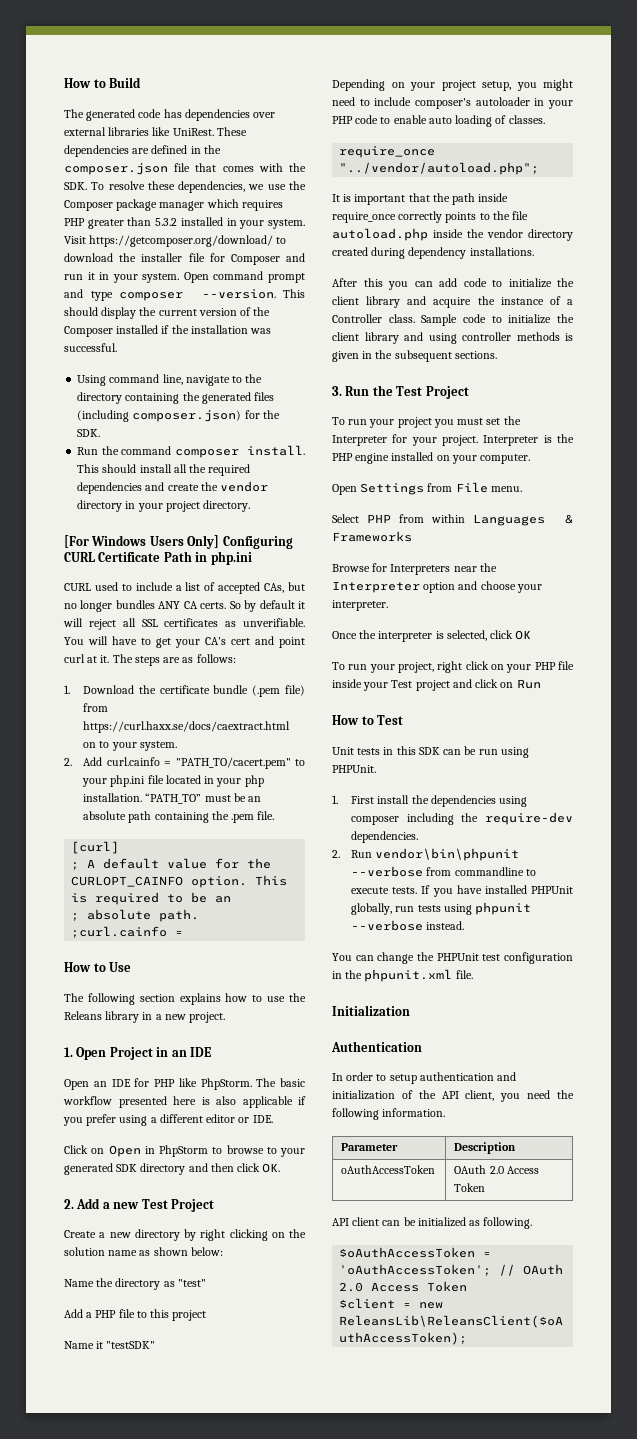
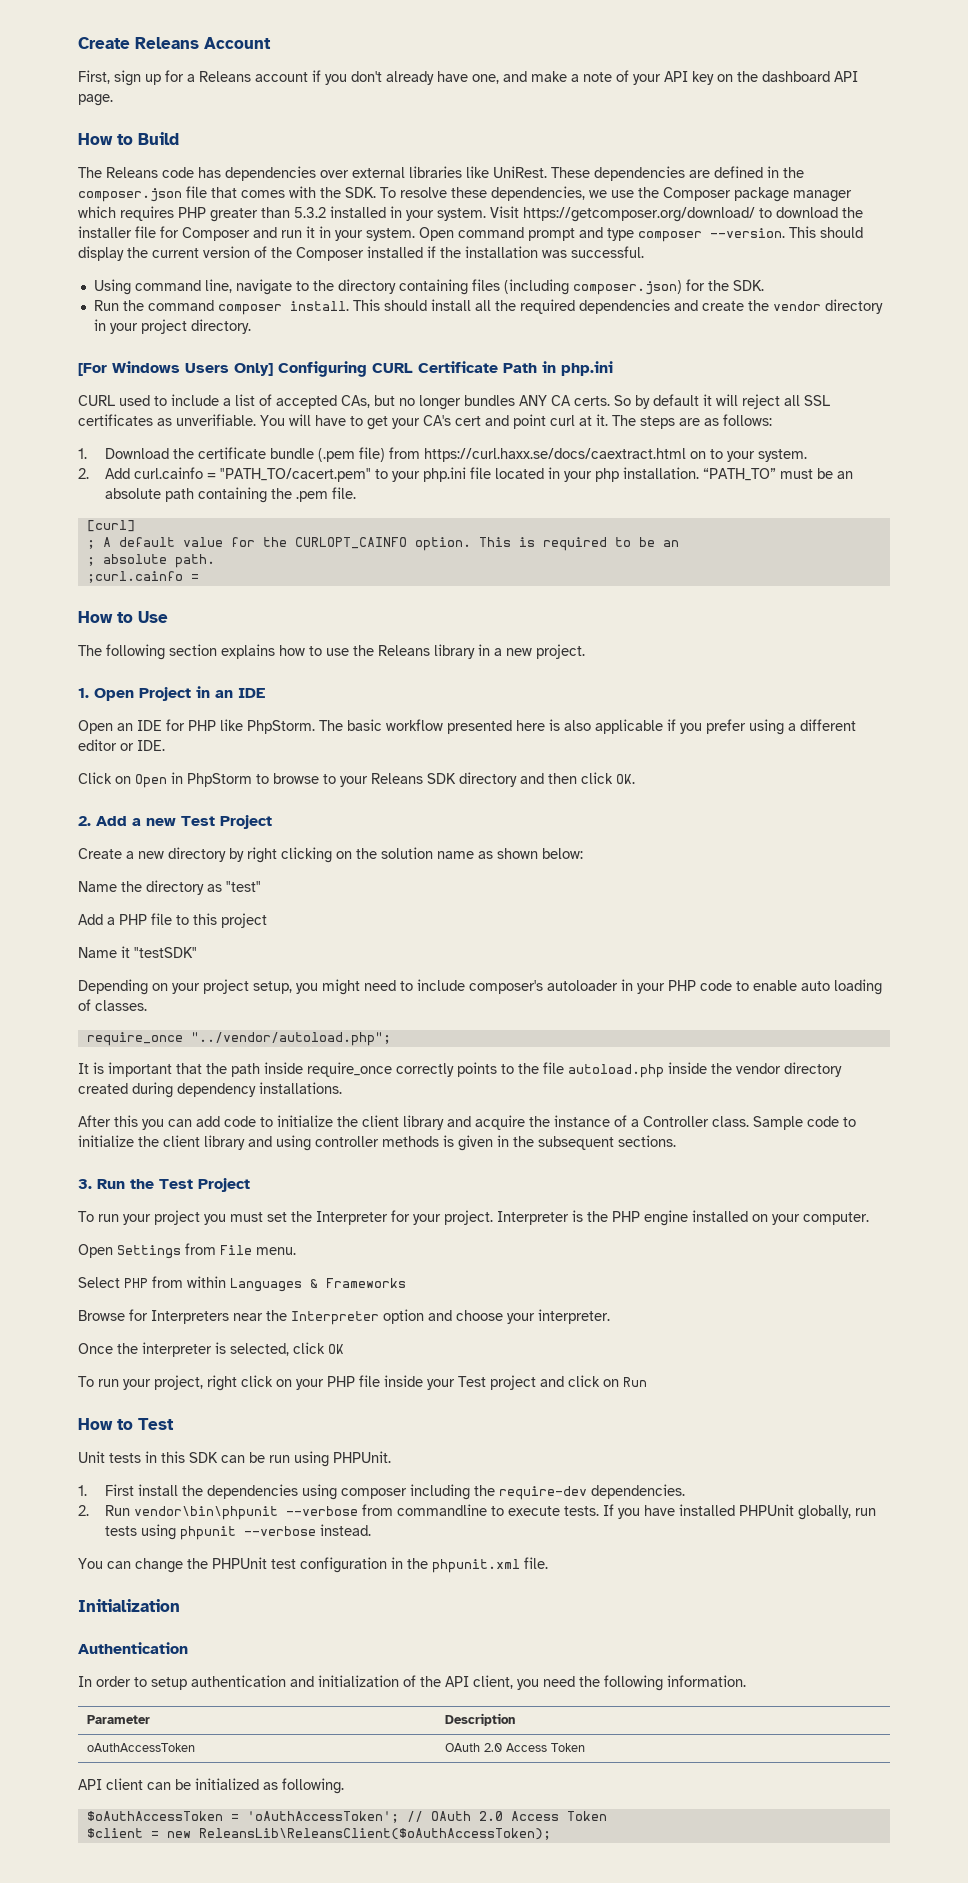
(64, 83) none -> [78,37,271,49] [78,70,858,86] [78,94,113,106] Create Releans Account // First, sign up for a Releans account if you don't already have one, and make a note of your API key on the dashboard API page. //
[86,109,136,121] generated -> [106,167,158,178] Releans
[182,392,251,404] the generated -> (468, 287) none
[64,1163,113,1175] generated -> [371,773,423,784] Releans

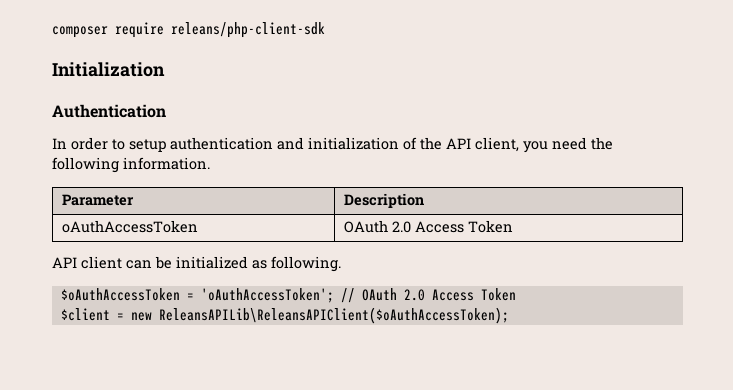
[78,37,271,49] [78,70,858,86] [78,94,113,106] [78,132,179,145] [78,166,804,181] [78,186,852,202] [78,206,863,222] [78,226,863,242] [78,246,644,261] [93,279,764,295] [93,299,883,315] [93,319,251,334] [78,361,613,377] [78,394,830,410] [78,414,772,430] [78,447,807,462] [78,467,853,482] [104,487,356,503] [86,520,135,532] [86,537,679,551] [86,554,215,568] [86,571,199,583] [78,611,168,623] [78,644,585,660] [78,686,265,701] [78,719,856,735] [78,739,165,751] [78,772,635,788] [78,815,272,829] [78,847,583,863] [78,880,261,895] [78,913,267,928] [78,946,197,958] [78,979,882,995] [78,999,147,1011] [86,1032,391,1046] [78,1062,842,1078] [78,1082,342,1098] [78,1115,856,1130] [78,1135,676,1151] [78,1178,250,1192] [78,1210,869,1226] [78,1243,296,1259] [78,1276,406,1292] [78,1309,610,1325] [78,1342,344,1357] [78,1375,647,1391] [78,1418,174,1430] [78,1451,391,1467] [78,1484,685,1500] [78,1504,876,1520] [104,1524,371,1540] [78,1557,548,1573] Create Releans Account // First, sign up for a Releans account if you don't already have one, and make a note of your API key on the dashboard API page. // How to Build // The Releans code has dependencies over external libraries like UniRest. These dependencies are defined in the composer.json file that comes with the SDK. To resolve these dependencies, we use the Composer package manager which requires PHP greater than 5.3.2 installed in your system. Visit https://getcomposer.org/download/ to download the installer file for Composer and run it in your system. Open command prompt and type composer --version. This should display the current version of the Composer installed if the installation was successful. // Using command line, navigate to the directory containing files (including composer.json) for the SDK. // Run the command composer install. This should install all the required dependencies and create the vendor directory in your project directory. // [For Windows Users Only] Configuring CURL Certificate Path in php.ini // CURL used to include a list of accepted CAs, but no longer bundles ANY CA certs. So by default it will reject all SSL certificates as unverifiable. You will have to get your CA's cert and point curl at it. The steps are as follows: // 1. Download the certificate bundle (.pem file) from https://curl.haxx.se/docs/caextract.html on to your system. // 2. Add curl.cainfo = "PATH_TO/cacert.pem" to your php.ini file located in your php installation. “PATH_TO” must be an absolute path containing the .pem file. // [curl] // ; A default value for the CURLOPT_CAINFO option. This is required to be an // ; absolute path. // ;curl.cainfo = // How to Use // The following section explains how to use the Releans library in a new project. // 1. Open Project in an IDE // Open an IDE for PHP like PhpStorm. The basic workflow presented here is also applicable if you prefer using a different editor or IDE. // Click on Open in PhpStorm to browse to your Releans SDK directory and then click OK. // 2. Add a new Test Project // Create a new directory by right clicking on the solution name as shown below: // Name the directory as "test" // Add a PHP file to this project // Name it "testSDK" // Depending on your project setup, you might need to include composer's autoloader in your PHP code to enable auto loading of classes. // require_once "../vendor/autoload.php"; // It is important that the path inside require_once correctly points to the file autoload.php inside the vendor directory created during dependency installations. // After this you can add code to initialize the client library and acquire the instance of a Controller class. Sample code to initialize the client library and using controller methods is given in the subsequent sections. // 3. Run the Test Project // To run your project you must set the Interpreter for your project. Interpreter is the PHP engine installed on your computer. // Open Settings from File menu. // Select PHP from within Languages & Frameworks // Browse for Interpreters near the Interpreter option and choose your interpreter. // Once the interpreter is selected, click OK // To run your project, right click on your PHP file inside your Test project and click on Run // How to Test // Unit tests in this SDK can be run using PHPUnit. // 1. First install the dependencies using composer including the require-dev dependencies. // 2. Run vendor\bin\phpunit --verbose from commandline to execute tests. If you have installed PHPUnit globally, run tests using phpunit --verbose instead. // You can change the PHPUnit test configuration in the phpunit.xml file. -> [52,22,325,38] composer require releans/php-client-sdk
[198,1828,551,1840] ReleansLib\ReleansClient($oAuthAccessToken); -> [158,307,509,324] ReleansAPILib\ReleansAPIClient($oAuthAccessToken);

